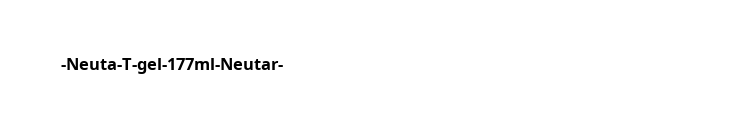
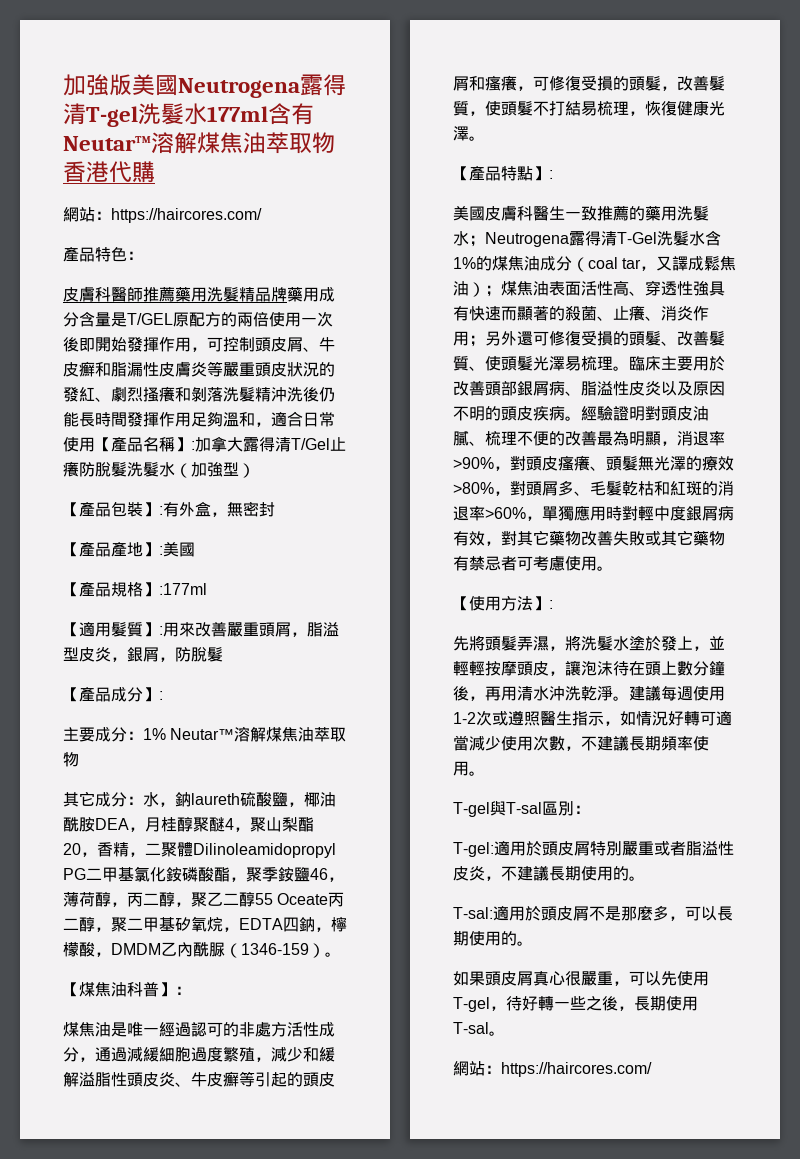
[61,58,283,74] -Neuta-T-gel-177ml-Neutar- -> [63,74,346,98] [63,103,314,127] [63,132,335,154] [63,161,155,183] [63,207,262,223] [63,247,143,262] [63,286,335,302] [63,311,333,327] [63,337,335,352] [63,361,335,377] [63,386,335,402] [63,411,335,427] [63,436,346,452] [63,461,255,478] [63,501,275,517] [63,542,195,557] [63,582,207,597] [63,621,339,637] [63,646,223,662] [63,687,163,702] [63,726,347,742] [63,752,79,767] [63,791,336,807] [63,816,314,832] [63,842,336,858] [63,866,344,882] [63,891,345,907] [63,916,347,932] [63,941,341,958] [63,982,191,997] [63,1022,335,1037] [63,1047,335,1062] [63,1071,335,1087] [453,75,725,91] [453,100,725,116] [453,126,485,141] [453,166,553,181] [453,205,709,221] [453,231,721,247] [453,256,737,272] [453,280,725,297] [453,305,709,321] [453,330,725,347] [453,356,725,371] [453,380,725,396] [453,405,709,421] [453,431,725,446] [453,455,734,471] [453,480,734,496] [453,505,734,521] [453,530,725,546] [453,556,613,571] [453,596,553,611] [453,635,725,651] [453,660,725,676] [453,685,725,701] [453,710,732,726] [453,735,709,751] [453,761,485,776] [453,801,590,817] [453,840,734,857] [453,865,645,881] [453,905,733,921] [453,931,533,946] [453,971,709,986] [453,996,698,1012] [453,1022,505,1036] [453,1061,652,1077] 加強版美國Neutrogena露得清T-gel洗髮水177ml含有Neutar™溶解煤焦油萃取物香港代購 // 網站：https://haircores.com/ // 產品特色： // 皮膚科醫師推薦藥用洗髮精品牌藥用成分含量是T/GEL原配方的兩倍使用一次後即開始發揮作用，可控制頭皮屑、牛皮癬和脂漏性皮膚炎等嚴重頭皮狀況的發紅、劇烈搔癢和剝落洗髮精沖洗後仍能長時間發揮作用足夠溫和，適合日常使用【產品名稱】:加拿大露得清T/Gel止癢防脫髮洗髮水（加強型） // 【產品包裝】:有外盒，無密封 // 【產品產地】:美國 // 【產品規格】:177ml // 【適用髮質】:用來改善嚴重頭屑，脂溢型皮炎，銀屑，防脫髮 // 【產品成分】: // 主要成分：1% Neutar™溶解煤焦油萃取物 // 其它成分：水，鈉laureth硫酸鹽，椰油酰胺DEA，月桂醇聚醚4，聚山梨酯20，香精，二聚體Dilinoleamidopropyl PG二甲基氯化銨磷酸酯，聚季銨鹽46，薄荷醇，丙二醇，聚乙二醇55 Oceate丙二醇，聚二甲基矽氧烷，EDTA四鈉，檸檬酸，DMDM乙內酰脲（1346-159）。 // 【煤焦油科普】： // 煤焦油是唯一經過認可的非處方活性成分，通過減緩細胞過度繁殖，減少和緩解溢脂性頭皮炎、牛皮癬等引起的頭皮屑和瘙癢，可修復受損的頭髮，改善髮質，使頭髮不打結易梳理，恢復健康光澤。 // 【產品特點】: // 美國皮膚科醫生一致推薦的藥用洗髮水；Neutrogena露得清T-Gel洗髮水含1%的煤焦油成分（coal tar，又譯成鬆焦油）；煤焦油表面活性高、穿透性強具有快速而顯著的殺菌、止癢、消炎作用；另外還可修復受損的頭髮、改善髮質、使頭髮光澤易梳理。臨床主要用於改善頭部銀屑病、脂溢性皮炎以及原因不明的頭皮疾病。經驗證明對頭皮油膩、梳理不便的改善最為明顯，消退率>90%，對頭皮瘙癢、頭髮無光澤的療效>80%，對頭屑多、毛髮乾枯和紅斑的消退率>60%，單獨應用時對輕中度銀屑病有效，對其它藥物改善失敗或其它藥物有禁忌者可考慮使用。 // 【使用方法】: // 先將頭髮弄濕，將洗髮水塗於發上，並輕輕按摩頭皮，讓泡沫待在頭上數分鐘後，再用清水沖洗乾淨。建議每週使用1-2次或遵照醫生指示，如情況好轉可適當減少使用次數，不建議長期頻率使用。 // T-gel與T-sal區別： // T-gel:適用於頭皮屑特別嚴重或者脂溢性皮炎，不建議長期使用的。 // T-sal:適用於頭皮屑不是那麼多，可以長期使用的。 // 如果頭皮屑真心很嚴重，可以先使用T-gel，待好轉一些之後，長期使用T-sal。 // 網站：https://haircores.com/

